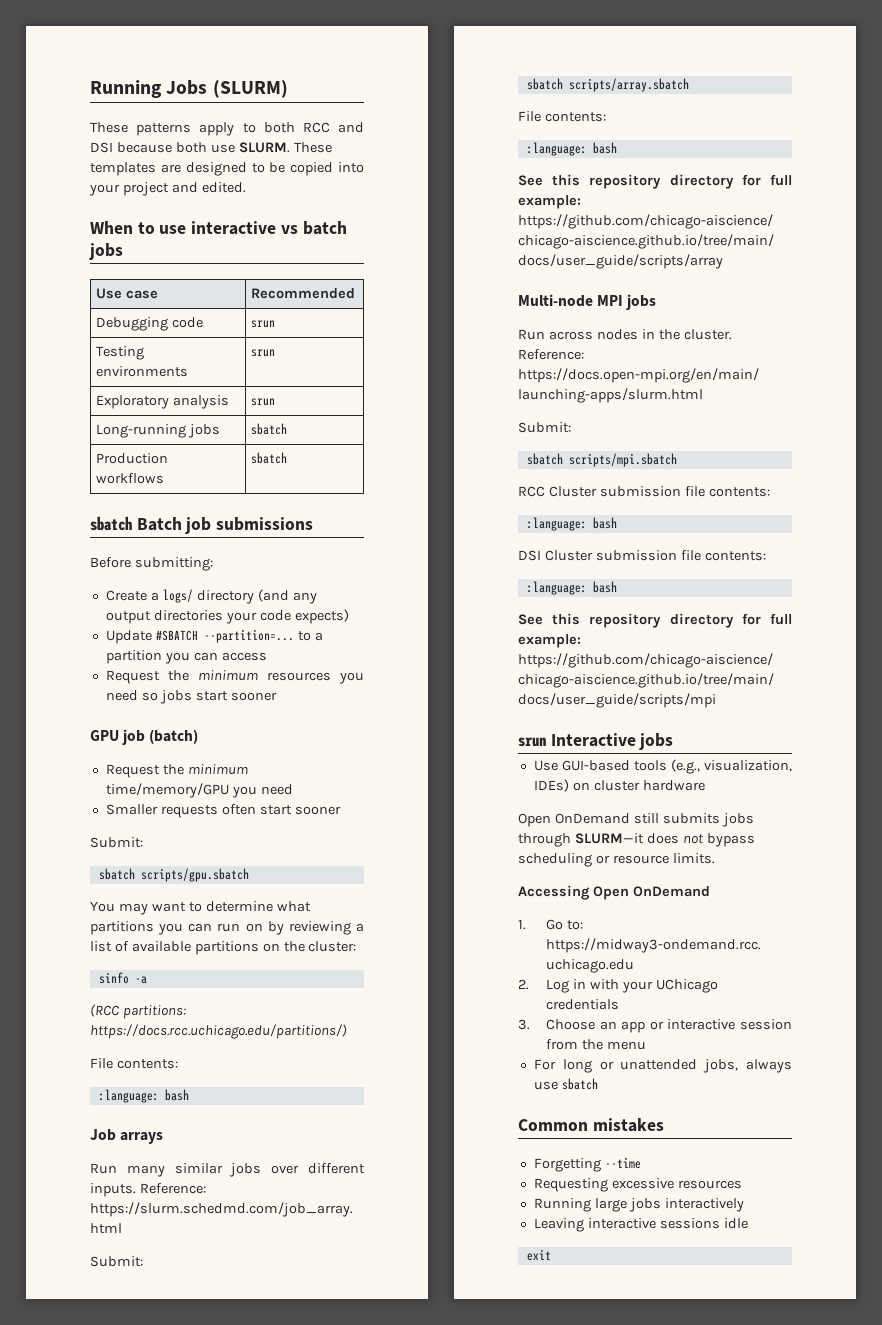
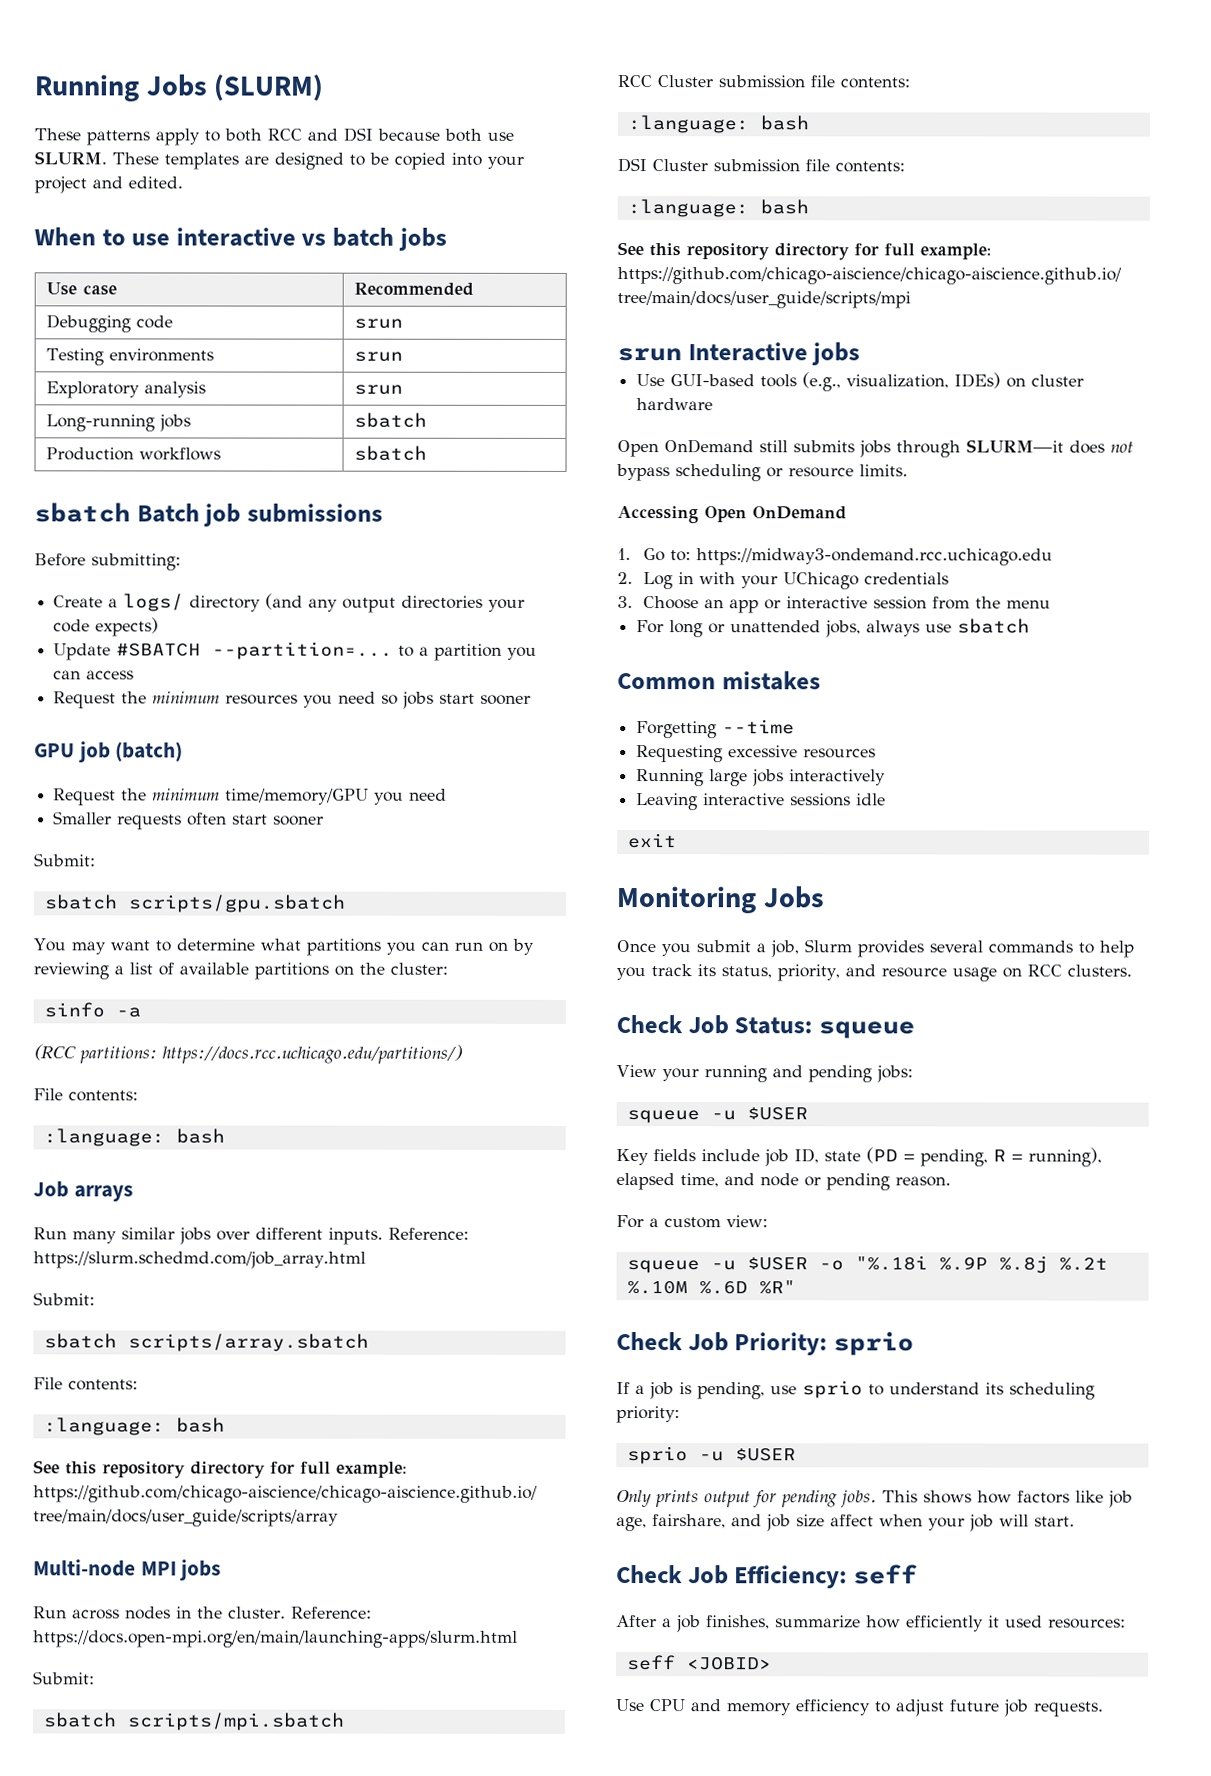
(551, 1255) none -> [616,886,825,914] [616,939,1134,958] [616,964,1132,982] [616,1015,915,1039] [616,1065,913,1083] [626,1107,808,1124] [616,1147,1102,1167] [616,1173,951,1191] [616,1215,768,1229] [626,1255,1108,1274] [626,1280,796,1295] [616,1331,914,1356] [616,1380,1095,1400] [616,1406,680,1424] [626,1446,796,1465] [616,1490,1133,1508] [616,1514,1075,1532] [616,1564,918,1589] [616,1615,1126,1633] [626,1655,772,1671] [615,1699,1104,1717] // Monitoring Jobs // Once you submit a job, Slurm provides several commands to help you track its status, priority, and resource usage on RCC clusters. // Check Job Status: squeue // View your running and pending jobs: // squeue -u $USER // Key fields include job ID, state (PD = pending, R = running), elapsed time, and node or pending reason. // For a custom view: // squeue -u $USER -o "%.18i %.9P %.8j %.2t %.10M %.6D %R" // Check Job Priority: sprio // If a job is pending, use sprio to understand its scheduling priority: // sprio -u $USER // Only prints output for pending jobs. This shows how factors like job age, fairshare, and job size affect when your job will start. // Check Job Efficiency: seff // After a job finishes, summarize how efficiently it used resources: // seff <JOBID> // Use CPU and memory efficiency to adjust future job requests.

